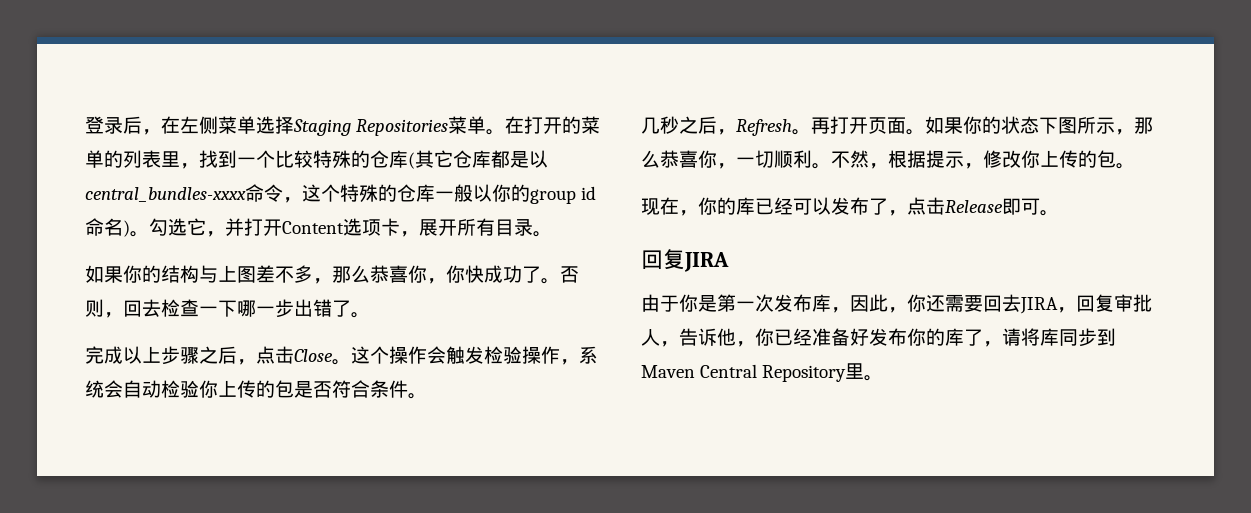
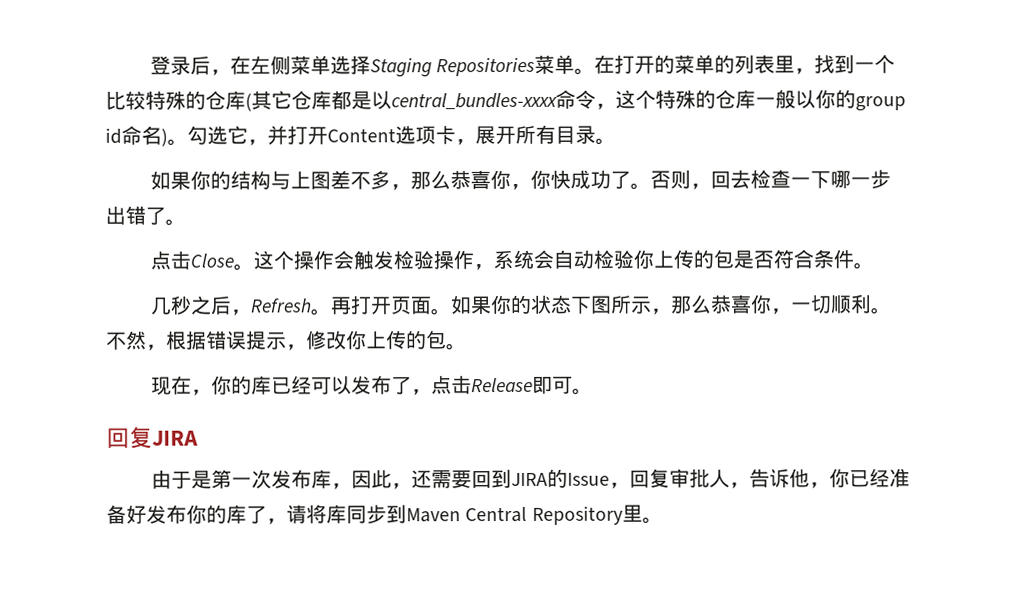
[85,346,256,365] 完成以上步骤之后， -> (186, 222) none
(926, 159) none -> [206,330,247,350] 错误
[679,294,698,312] 你 -> (193, 480) none
[907,294,926,312] 你 -> (413, 486) none
[1002,294,1058,314] 去JIRA -> [491,468,611,489] 到JIRA的Issue

